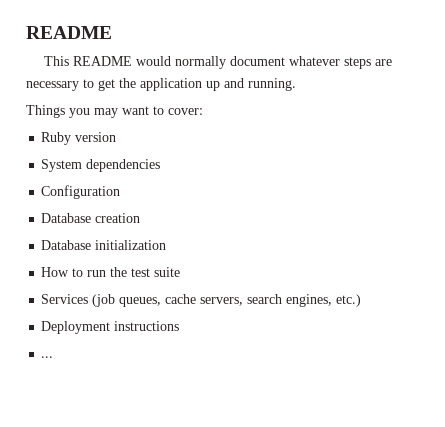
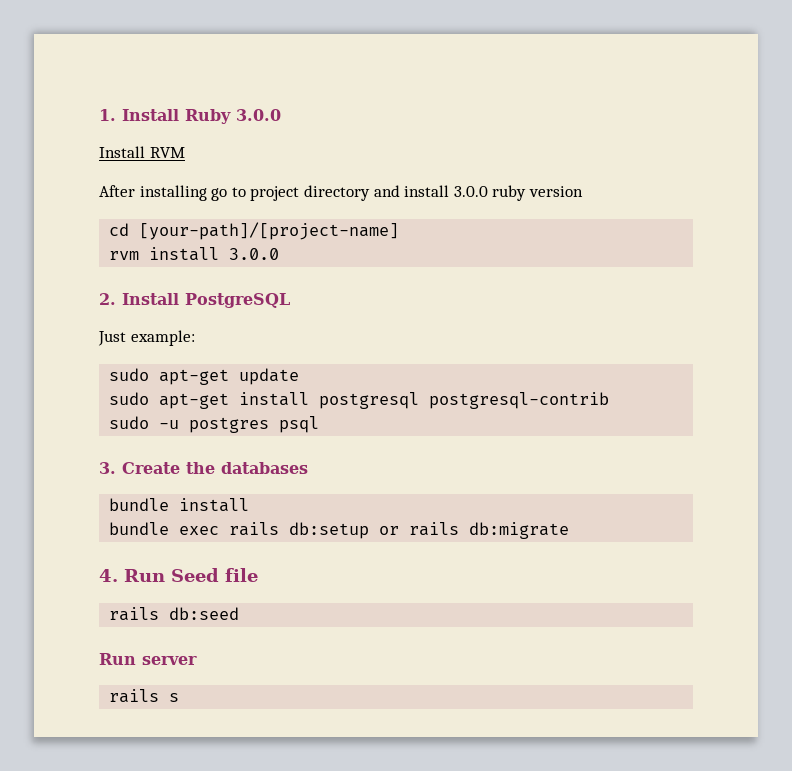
[26,26,112,39] [44,56,393,69] [26,78,296,91] [26,105,203,118] [41,132,117,145] [41,159,161,172] [41,185,121,199] [41,213,141,223] [41,240,167,250] [41,267,181,277] [41,294,362,307] [41,321,180,334] [41,356,54,358] README // This README would normally document whatever steps are necessary to get the application up and running. // Things you may want to cover: // Ruby version // System dependencies // Configuration // Database creation // Database initialization // How to run the test suite // Services (job queues, cache servers, search engines, etc.) // Deployment instructions // ... -> [99,109,281,124] [99,146,185,158] [99,185,583,201] [109,222,400,240] [109,247,280,261] [99,293,290,308] [98,330,195,346] [109,368,300,385] [109,392,610,409] [109,416,320,433] [99,462,308,474] [109,498,250,512] [109,522,570,539] [99,568,258,582] [109,607,240,621] [99,653,197,665] [109,689,180,703] 1. Install Ruby 3.0.0 // Install RVM // After installing go to project directory and install 3.0.0 ruby version // cd [your-path]/[project-name] // rvm install 3.0.0 // 2. Install PostgreSQL // Just example: // sudo apt-get update // sudo apt-get install postgresql postgresql-contrib // sudo -u postgres psql // 3. Create the databases // bundle install // bundle exec rails db:setup or rails db:migrate // 4. Run Seed file // rails db:seed // Run server // rails s

